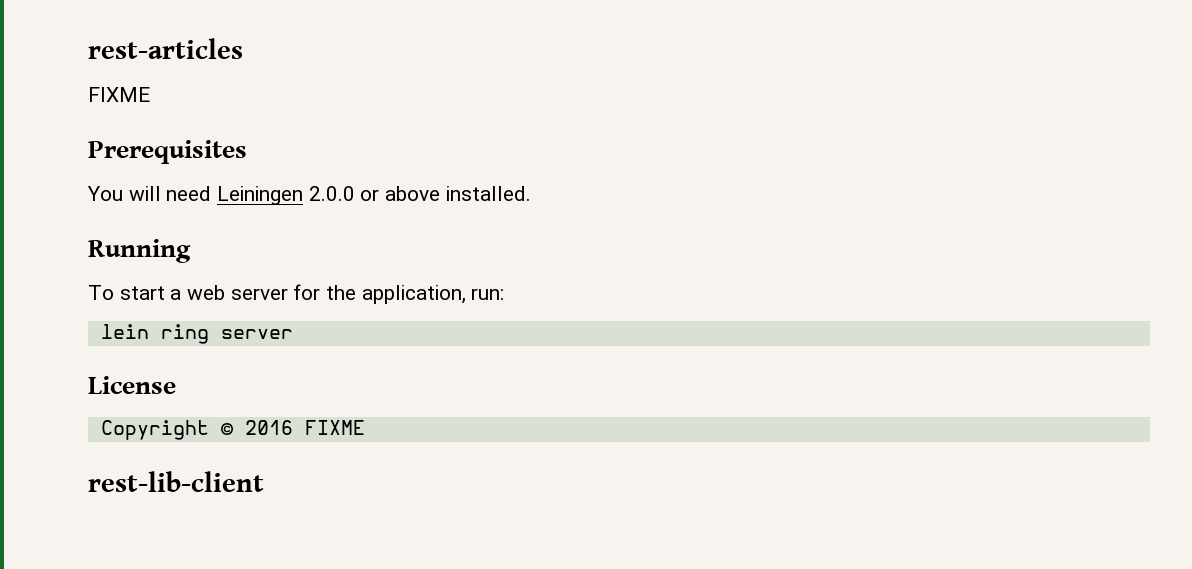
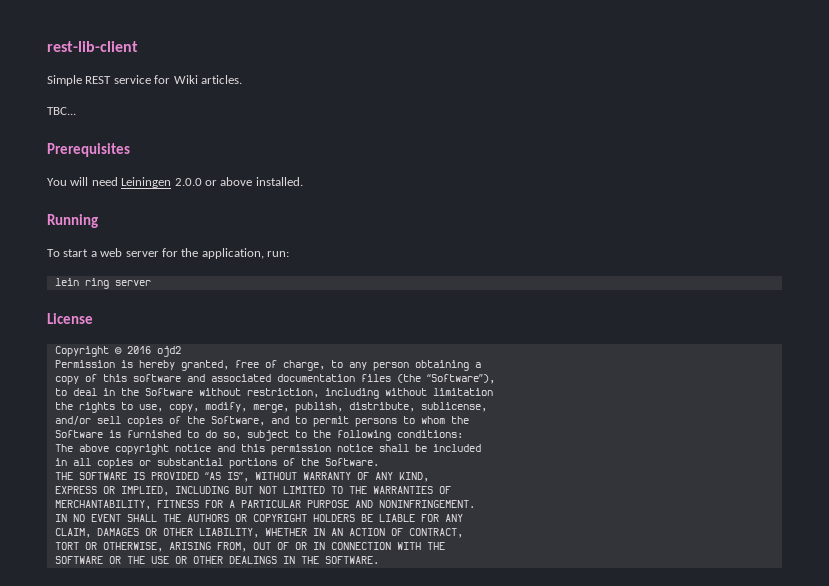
[88,38,243,59] [88,87,150,102] rest-articles // FIXME -> [47,41,138,52] [47,75,242,86] [47,107,76,115] rest-lib-client // Simple REST service for Wiki articles. // TBC...
[304,420,365,435] [88,471,264,492] FIXME // rest-lib-client -> [156,346,181,357] [54,360,481,371] [54,374,495,385] [54,388,493,399] [54,402,487,413] [54,416,469,427] [54,430,463,441] [54,444,481,455] [54,458,379,469] [54,472,429,482] [54,486,451,496] [54,500,475,510] [54,514,463,522] [54,528,463,538] [54,542,445,552] [54,556,379,564] ojd2 // Permission is hereby granted, free of charge, to any person obtaining a // copy of this software and associated documentation files (the “Software”), // to deal in the Software without restriction, including without limitation // the rights to use, copy, modify, merge, publish, distribute, sublicense, // and/or sell copies of the Software, and to permit persons to whom the // Software is furnished to do so, subject to the following conditions: // The above copyright notice and this permission notice shall be included // in all copies or substantial portions of the Software. // THE SOFTWARE IS PROVIDED “AS IS”, WITHOUT WARRANTY OF ANY KIND, // EXPRESS OR IMPLIED, INCLUDING BUT NOT LIMITED TO THE WARRANTIES OF // MERCHANTABILITY, FITNESS FOR A PARTICULAR PURPOSE AND NONINFRINGEMENT. // IN NO EVENT SHALL THE AUTHORS OR COPYRIGHT HOLDERS BE LIABLE FOR ANY // CLAIM, DAMAGES OR OTHER LIABILITY, WHETHER IN AN ACTION OF CONTRACT, // TORT OR OTHERWISE, ARISING FROM, OUT OF OR IN CONNECTION WITH THE // SOFTWARE OR THE USE OR OTHER DEALINGS IN THE SOFTWARE.

